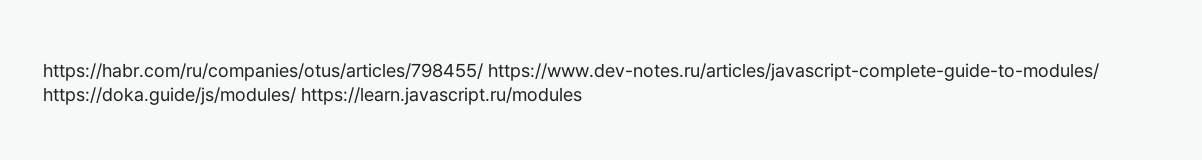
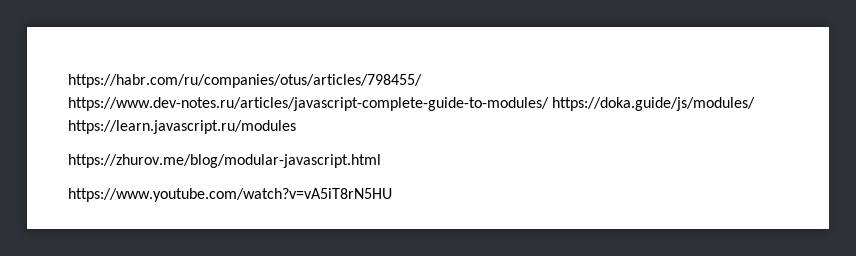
(582, 96) none -> [68,154,381,168] [68,188,392,202] // https://zhurov.me/blog/modular-javascript.html // https://www.youtube.com/watch?v=vA5iT8rN5HU

